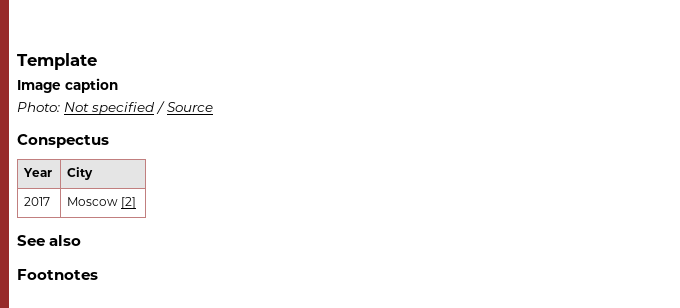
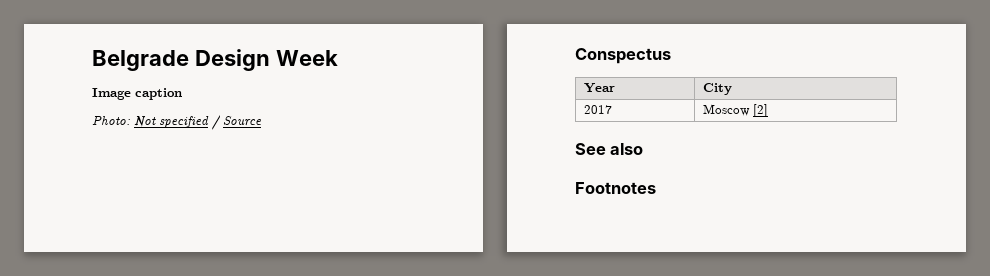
[17,53,97,70] Template -> [92,49,338,71] Belgrade Design Week

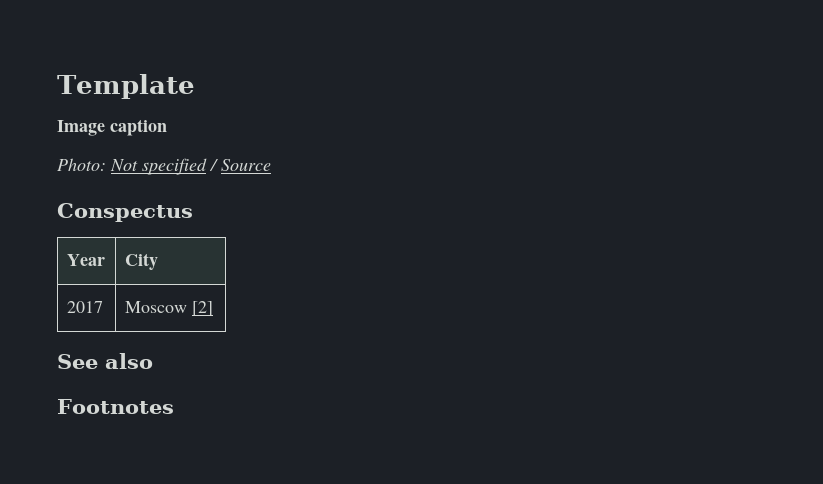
[92,49,338,71] Belgrade Design Week -> [57,74,195,99] Template

